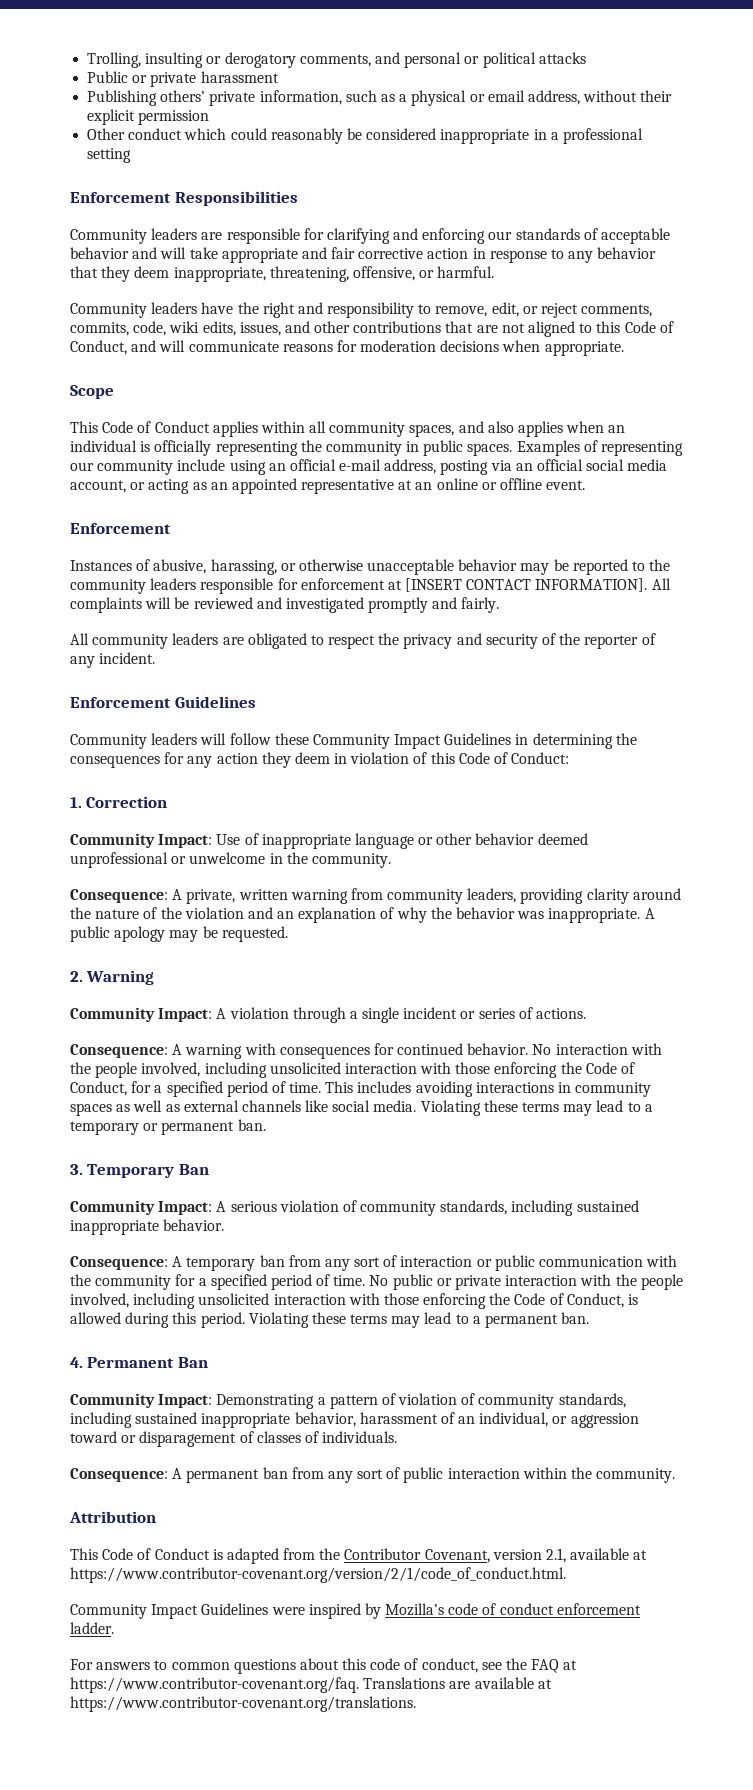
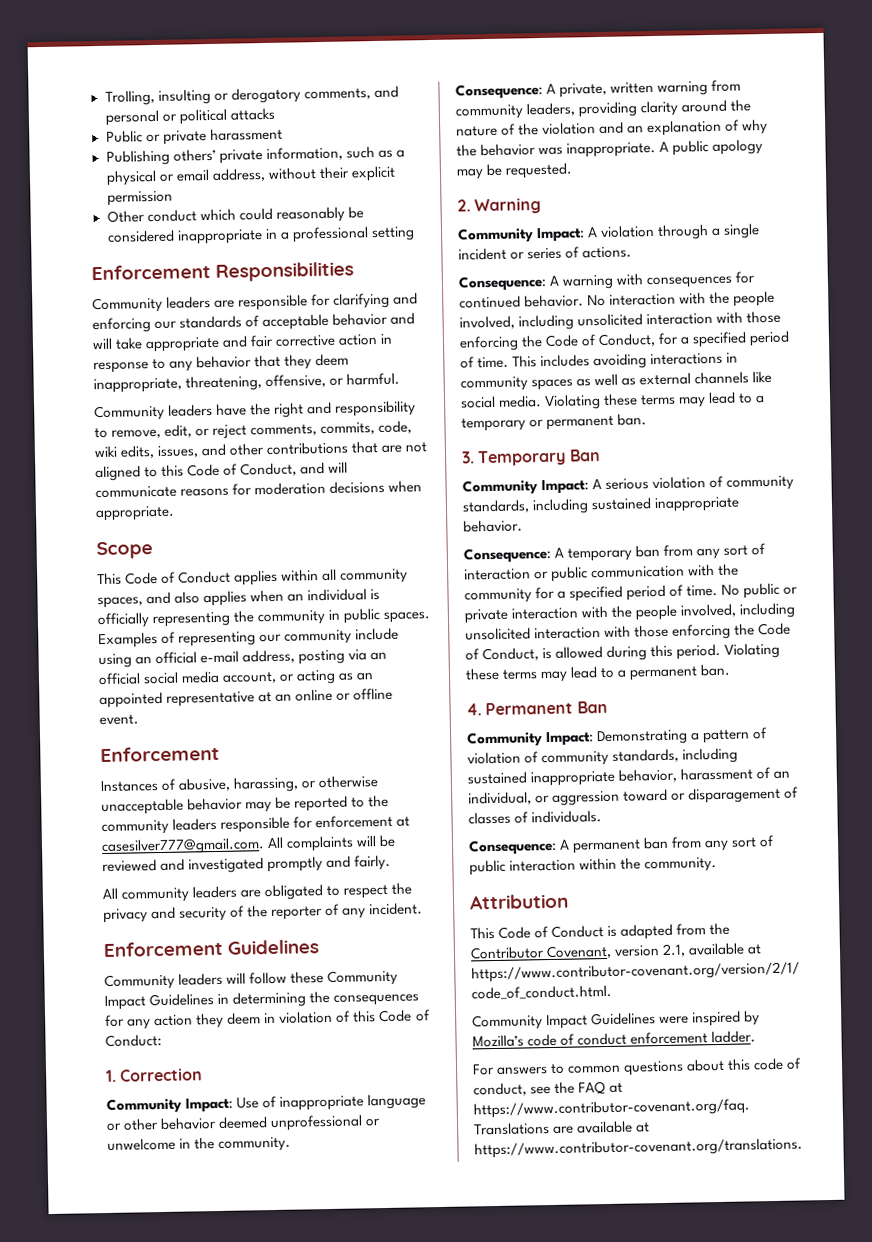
[405,578,648,592] [INSERT CONTACT INFORMATION]. -> [101,837,265,856] casesilver777@gmail.com.

